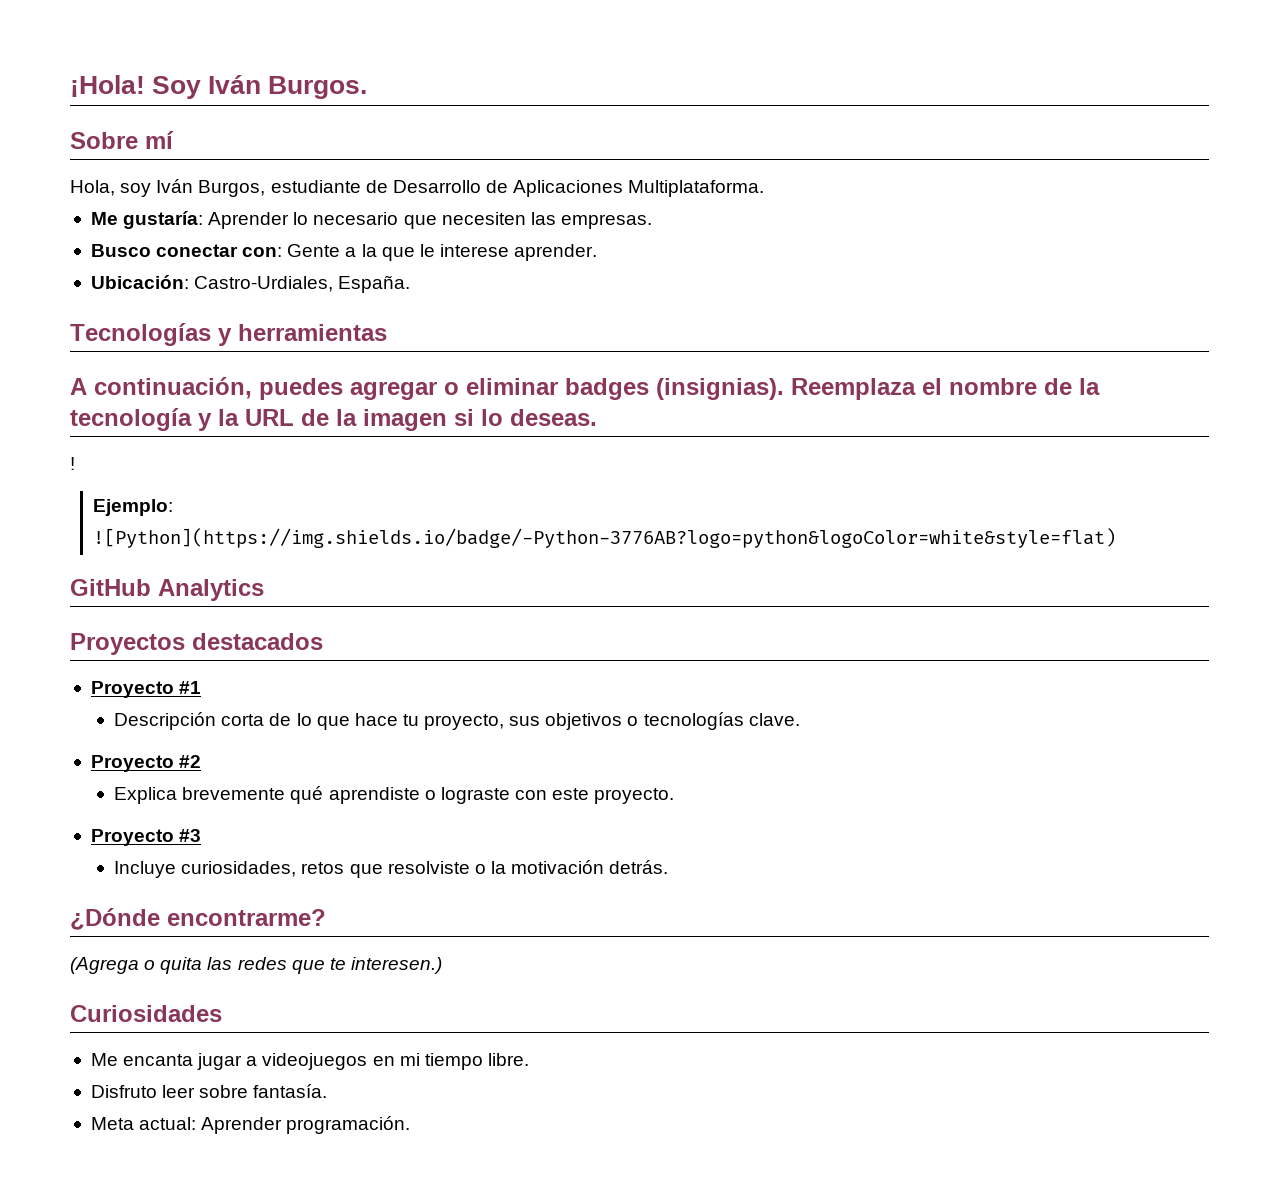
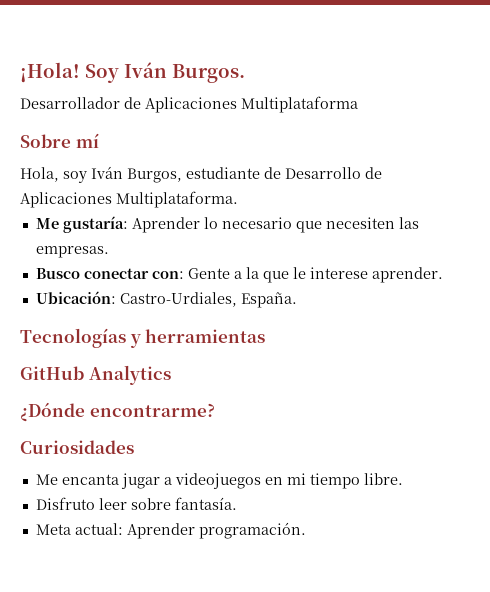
(368, 87) none -> [20,96,358,113] // Desarrollador de Aplicaciones Multiplataforma
[70,377,1100,400] [70,408,597,431] [70,457,75,470] [93,499,174,516] [93,528,1117,548] [70,579,264,601] [70,633,323,655] [90,681,202,698] [114,712,800,730] [90,755,202,772] [114,786,675,804] [90,829,202,846] [114,860,669,878] [70,908,326,930] [70,957,442,974] A continuación, puedes agregar o eliminar badges (insignias). Reemplaza el nombre de la tecnología y la URL de la imagen si lo deseas. // ! // Ejemplo: // ![Python](https://img.shields.io/badge/-Python-3776AB?logo=python&logoColor=white&style=flat) // GitHub Analytics // Proyectos destacados // Proyecto #1 // Descripción corta de lo que hace tu proyecto, sus objetivos o tecnologías clave. // Proyecto #2 // Explica brevemente qué aprendiste o lograste con este proyecto. // Proyecto #3 // Incluye curiosidades, retos que resolviste o la motivación detrás. // ¿Dónde encontrarme? // (Agrega o quita las redes que te interesen.) -> [20,365,171,385] [20,402,215,422] GitHub Analytics // ¿Dónde encontrarme?

